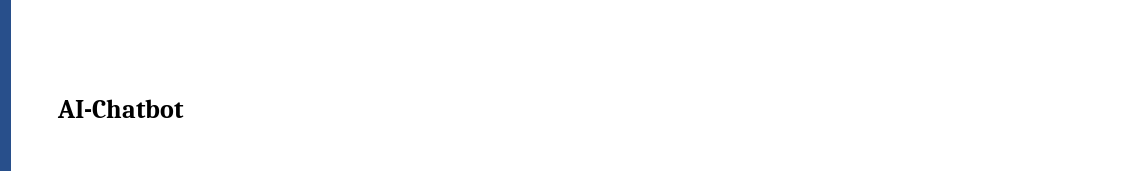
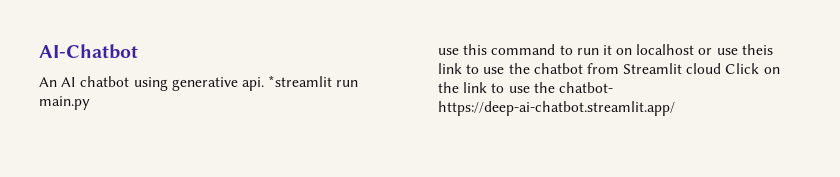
(184, 108) none -> [39,75,359,91] [39,96,90,110] [438,44,773,55] [438,63,780,74] [438,82,613,93] [438,101,675,116] // An AI chatbot using generative api. *streamlit run main.py // use this command to run it on localhost or use theis link to use the chatbot from Streamlit cloud Click on the link to use the chatbot- https://deep-ai-chatbot.streamlit.app/

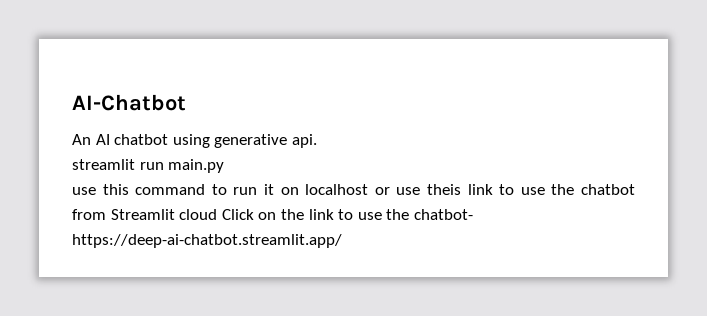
[268,75,333,87] *streamlit -> [72,159,135,170] // streamlit

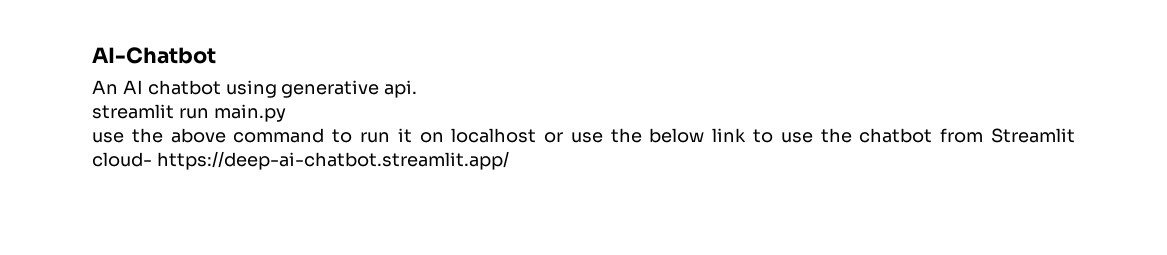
[102,184,129,195] this -> [131,128,226,143] the above
[427,184,461,195] theis -> [610,128,705,143] the below
[179,209,473,220] cloud Click on the link to use the chatbot- -> [92,152,152,167] cloud-

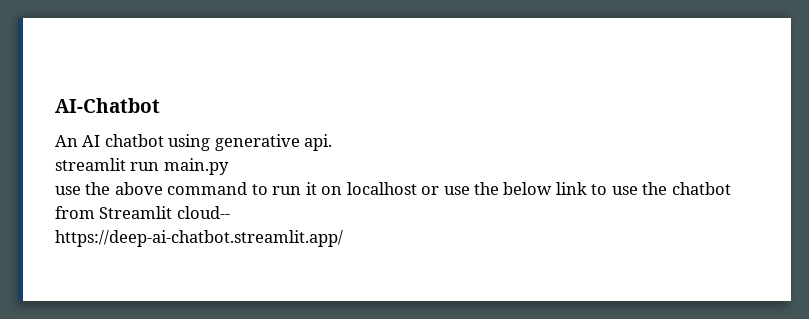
[92,152,152,167] cloud- -> [176,206,230,219] cloud-- //

